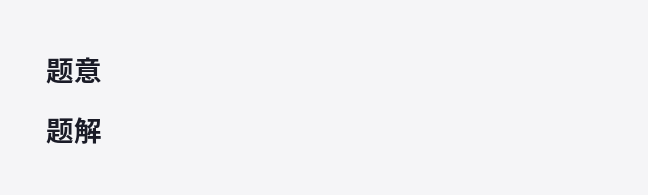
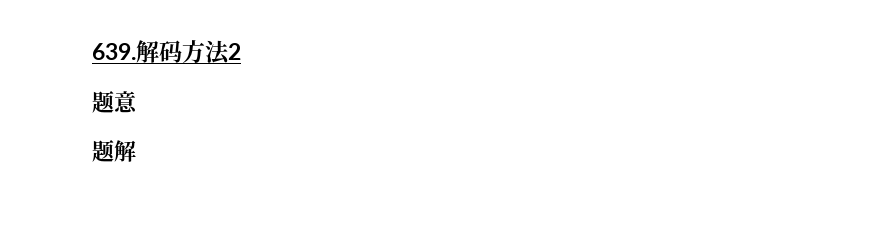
(46, 71) none -> [92,40,241,65] 639.解码方法2 //

